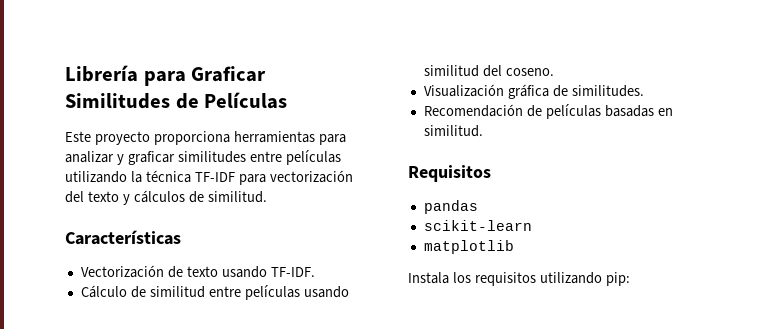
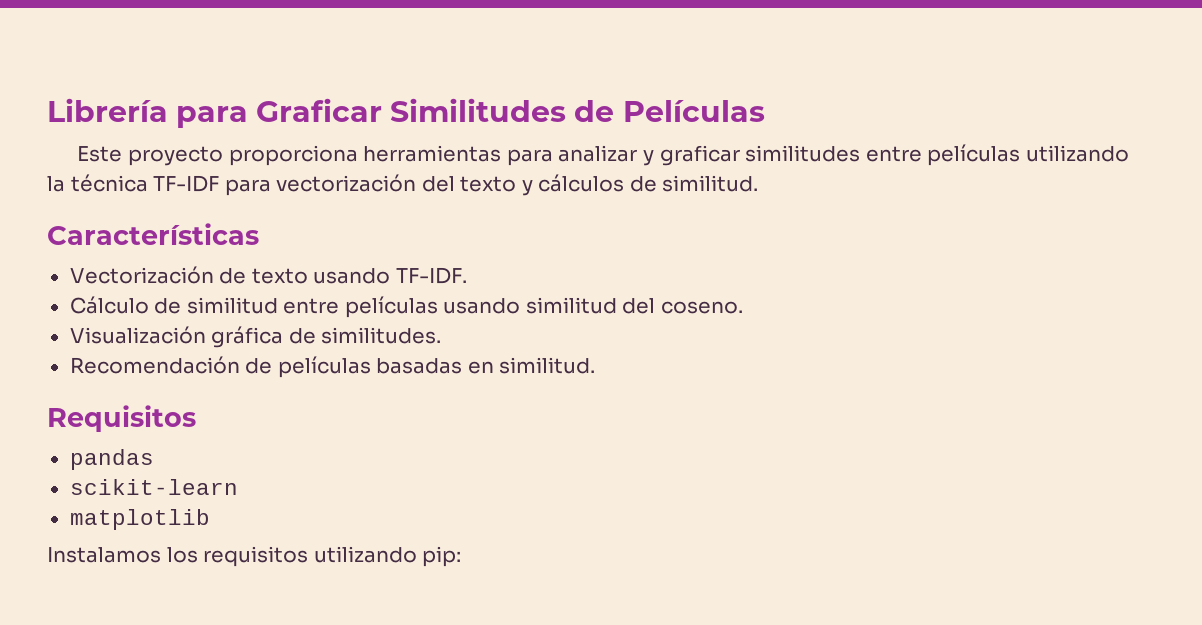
[408,272,449,284] Instala -> [47,547,161,563] Instalamos

